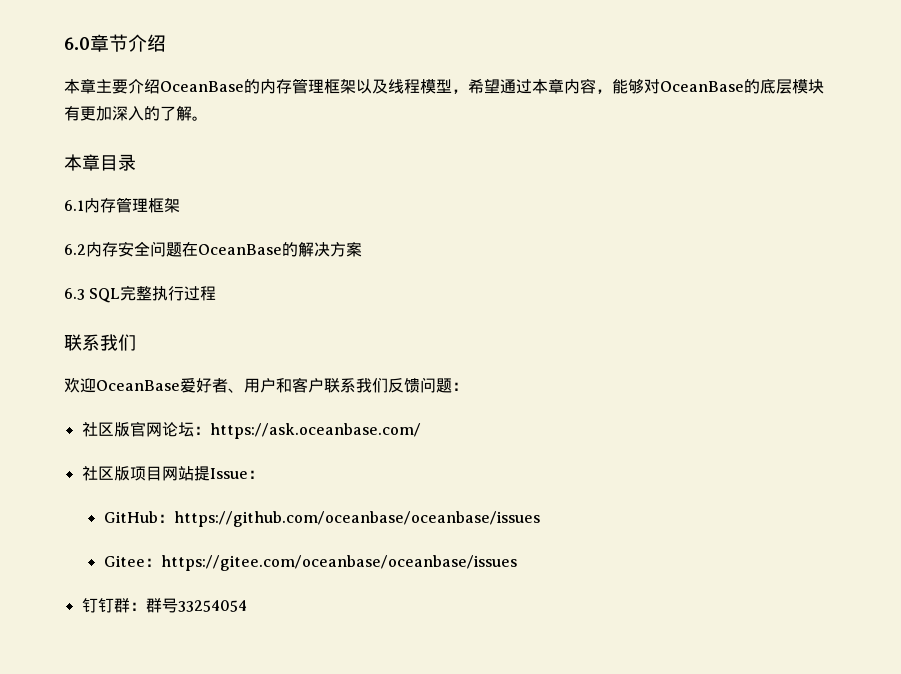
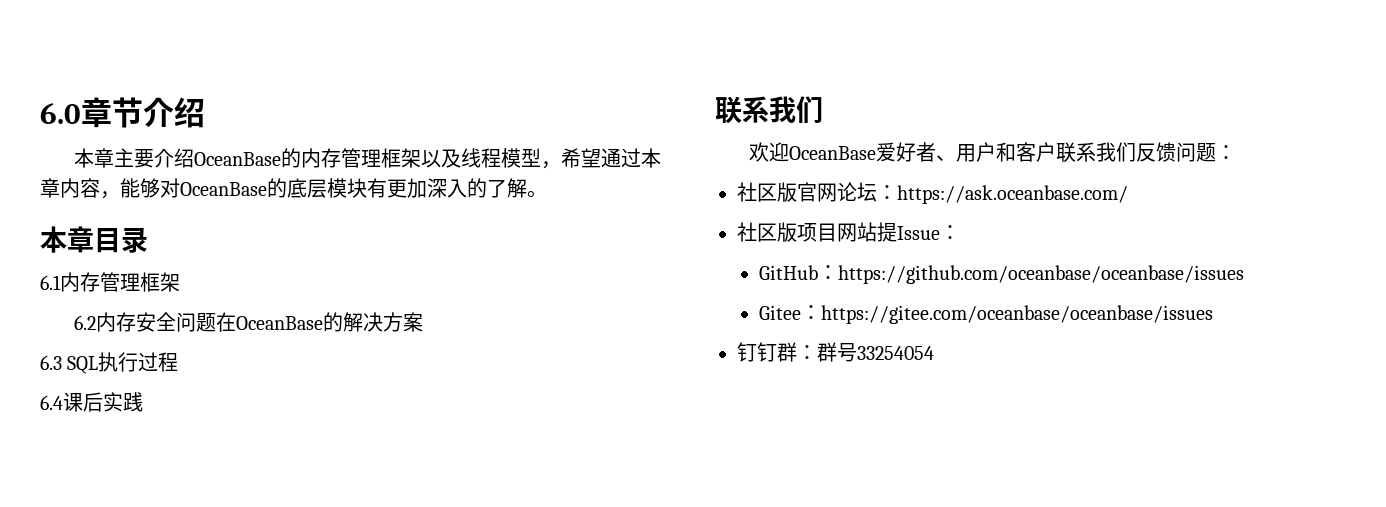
[120,285,153,301] 完整 -> (99, 365) none
(217, 293) none -> [40,392,143,412] // 6.4课后实践

